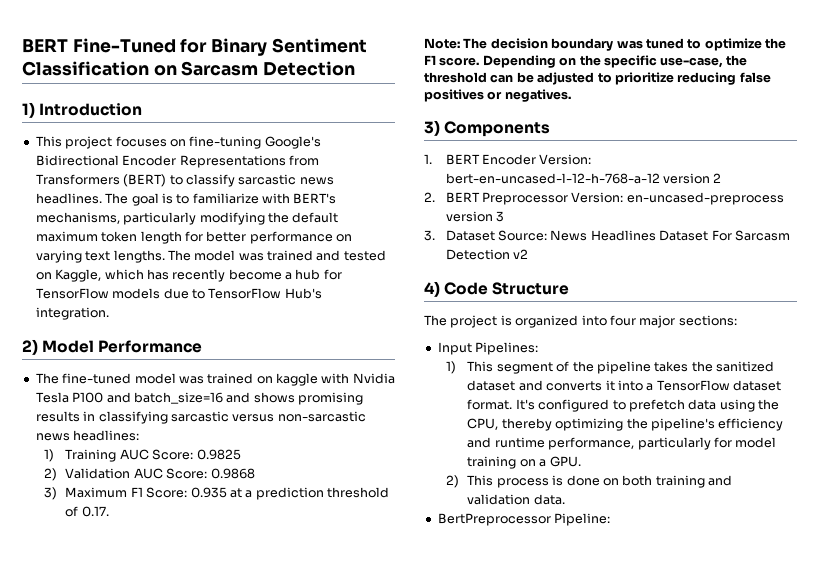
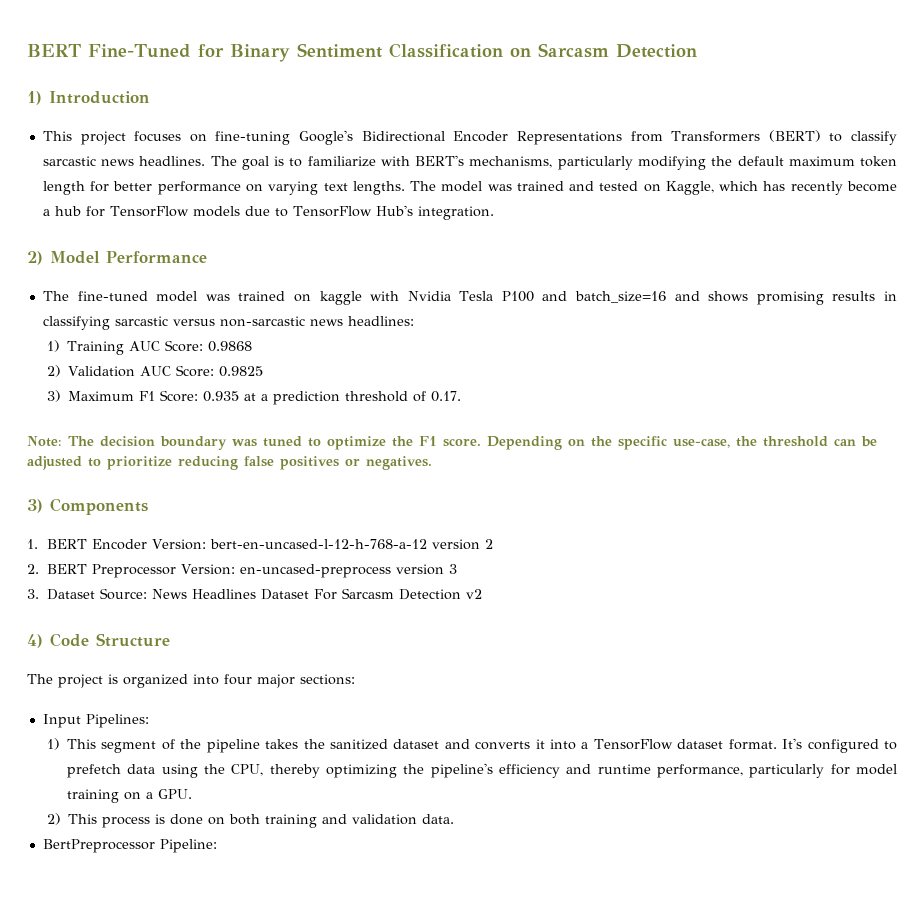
[196,449,241,460] 0.9825 -> [208,341,253,352] 0.9868
[210,468,255,479] 0.9868 -> [219,366,264,377] 0.9825

